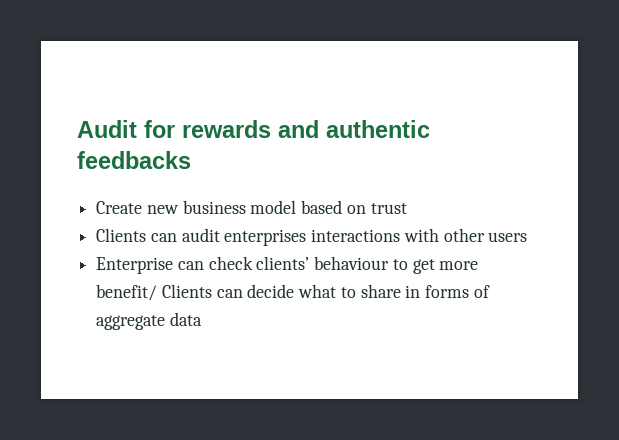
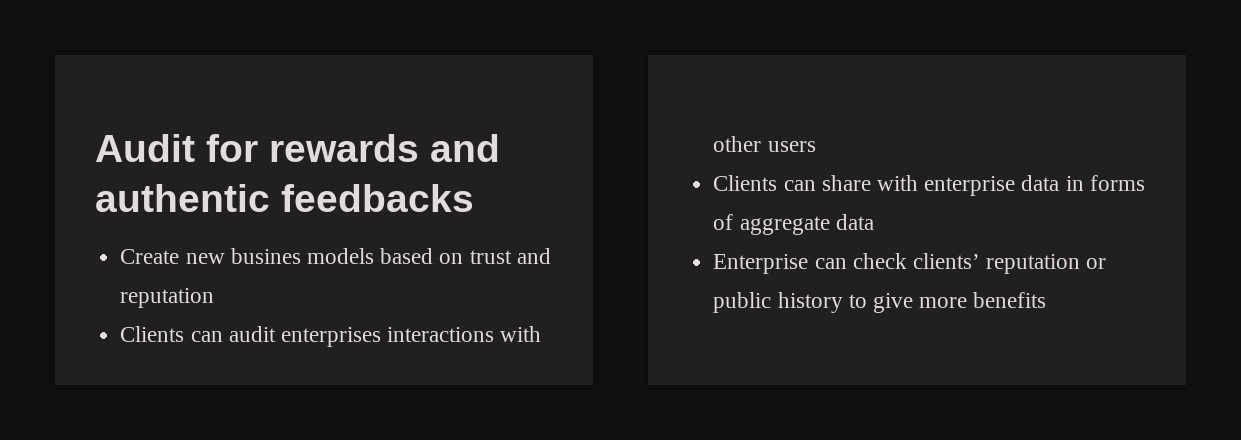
[182,200,297,214] business model -> [230,248,374,264] busines models
(407, 208) none -> [516,248,551,264] [120,288,215,308] and reputation
[96,256,479,274] [96,284,401,301] Enterprise can check clients’ behaviour to get more benefit/ Clients can decide what to share -> [713,175,1060,196] Clients can share with enterprise data
(202, 319) none -> [713,253,1107,274] [713,292,1047,313] // Enterprise can check clients’ reputation or public history to give more benefits

